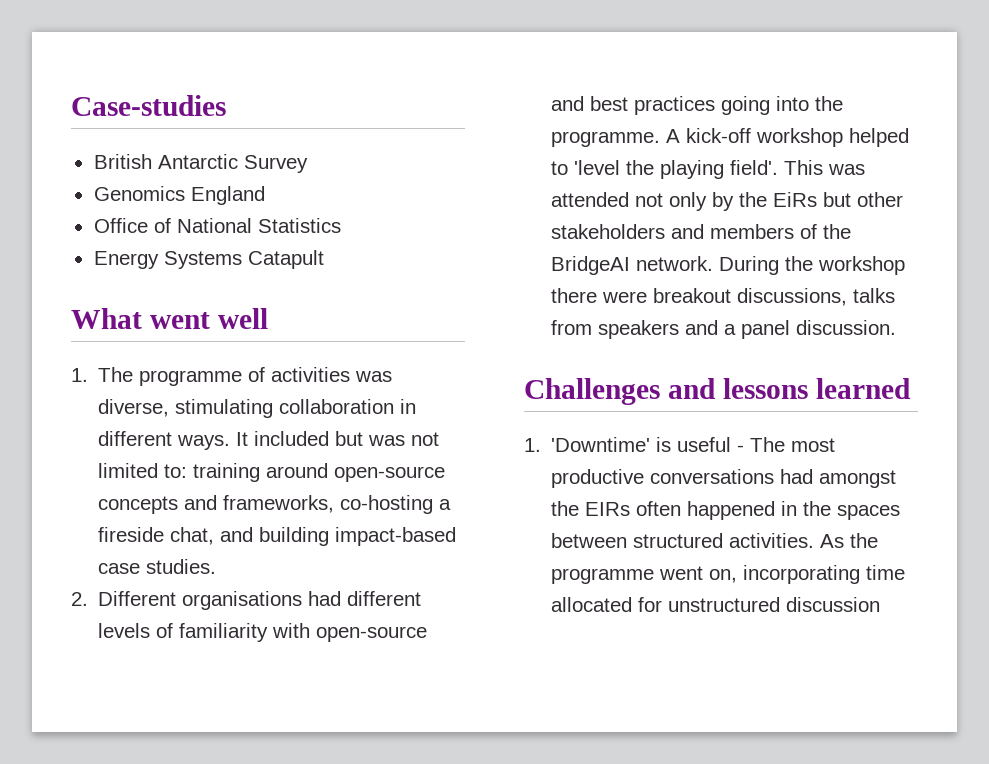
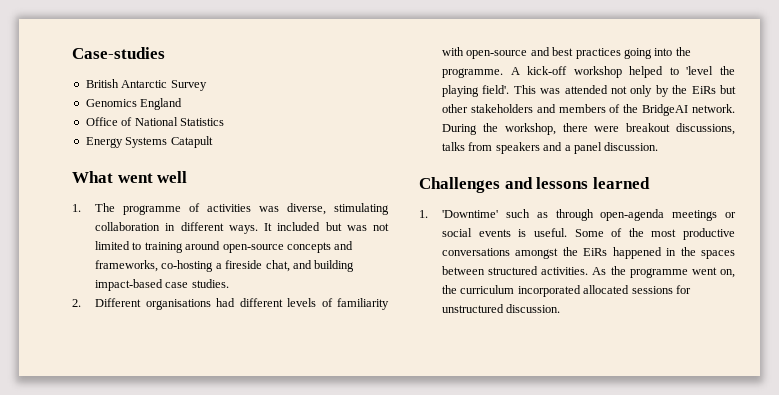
[164,464,188,478] to: -> [132,242,142,250] to
[818,256,906,275] workshop -> [504,123,556,135] workshop,
[656,437,786,452] is useful - The -> [505,209,736,221] [442,228,644,237] such as through open-agenda meetings or social events is useful. Some of the
[780,469,814,484] had -> (511, 252) none
[585,501,682,516] EIRs often -> [583,248,608,256] EiRs
[743,565,906,584] [551,597,633,612] incorporating time allocated -> [442,285,673,297] the curriculum incorporated allocated sessions
[786,597,881,612] discussion -> [506,304,561,313] discussion.

